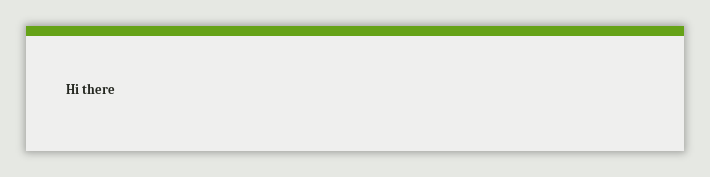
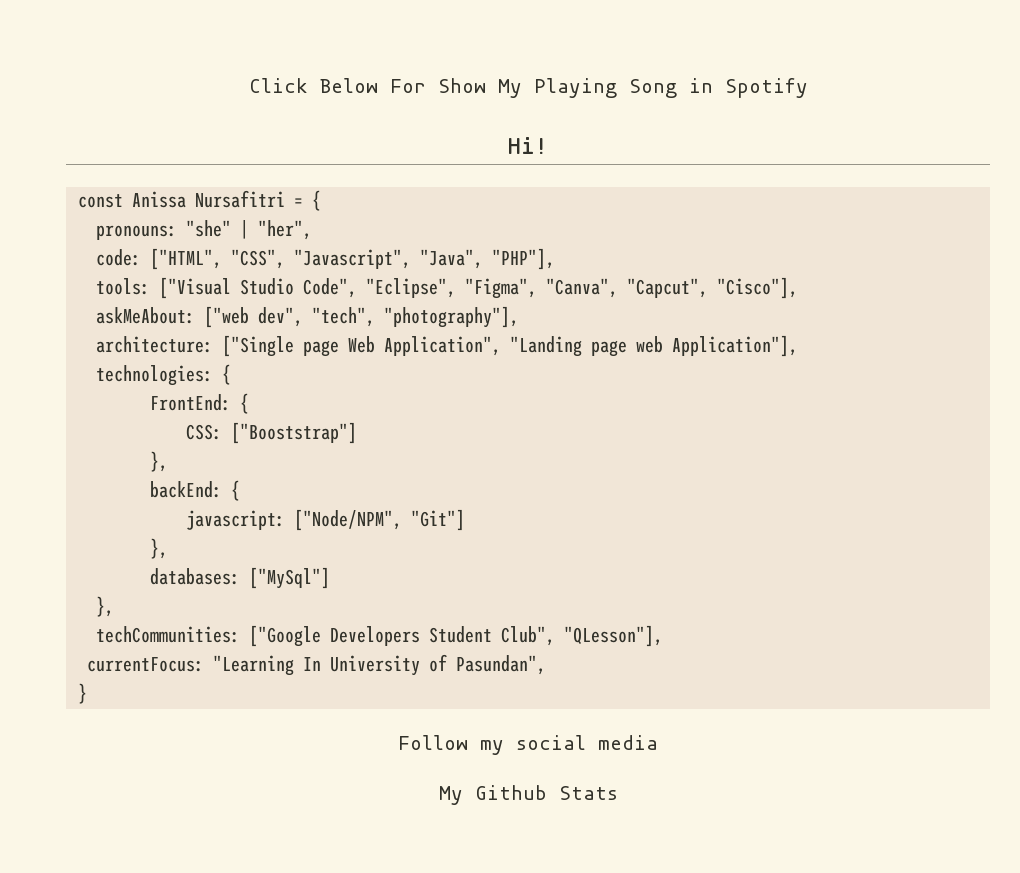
[66,83,116,94] Hi there -> [248,78,808,98] [508,137,548,154] [78,190,322,211] [96,220,313,240] [96,248,556,270] [96,277,799,299] [96,306,520,328] [96,335,799,357] [96,364,232,386] [150,393,250,414] [186,422,358,444] [150,451,169,472] [150,480,241,501] [186,509,466,531] [150,538,169,559] [150,567,331,589] [96,596,115,617] [96,625,664,647] [87,654,547,676] [78,683,88,704] [398,735,658,755] [438,785,618,805] Click Below For Show My Playing Song in Spotify // Hi! // const Anissa Nursafitri = { // pronouns: "she" | "her", // code: ["HTML", "CSS", "Javascript", "Java", "PHP"], // tools: ["Visual Studio Code", "Eclipse", "Figma", "Canva", "Capcut", "Cisco"], // askMeAbout: ["web dev", "tech", "photography"], // architecture: ["Single page Web Application", "Landing page web Application"], // technologies: { // FrontEnd: { // CSS: ["Booststrap"] // }, // backEnd: { // javascript: ["Node/NPM", "Git"] // }, // databases: ["MySql"] // }, // techCommunities: ["Google Developers Student Club", "QLesson"], // currentFocus: "Learning In University of Pasundan", // } // Follow my social media // My Github Stats

